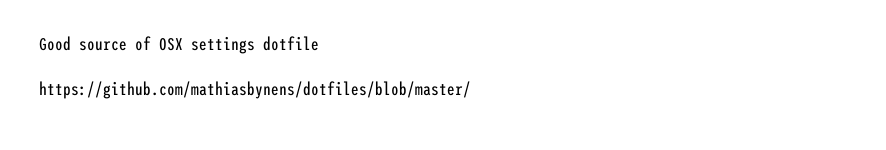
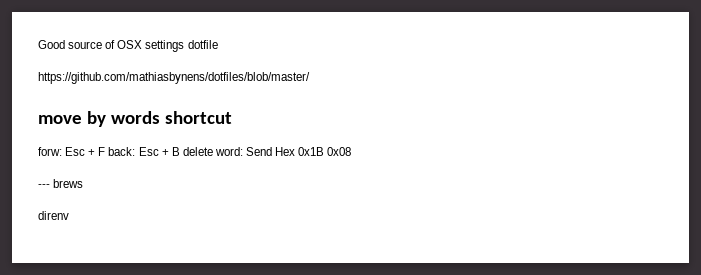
(471, 90) none -> [38,111,233,127] [38,147,352,156] [38,179,84,188] [38,211,69,220] // move by words shortcut // forw: Esc + F back: Esc + B delete word: Send Hex 0x1B 0x08 // --- brews // direnv

